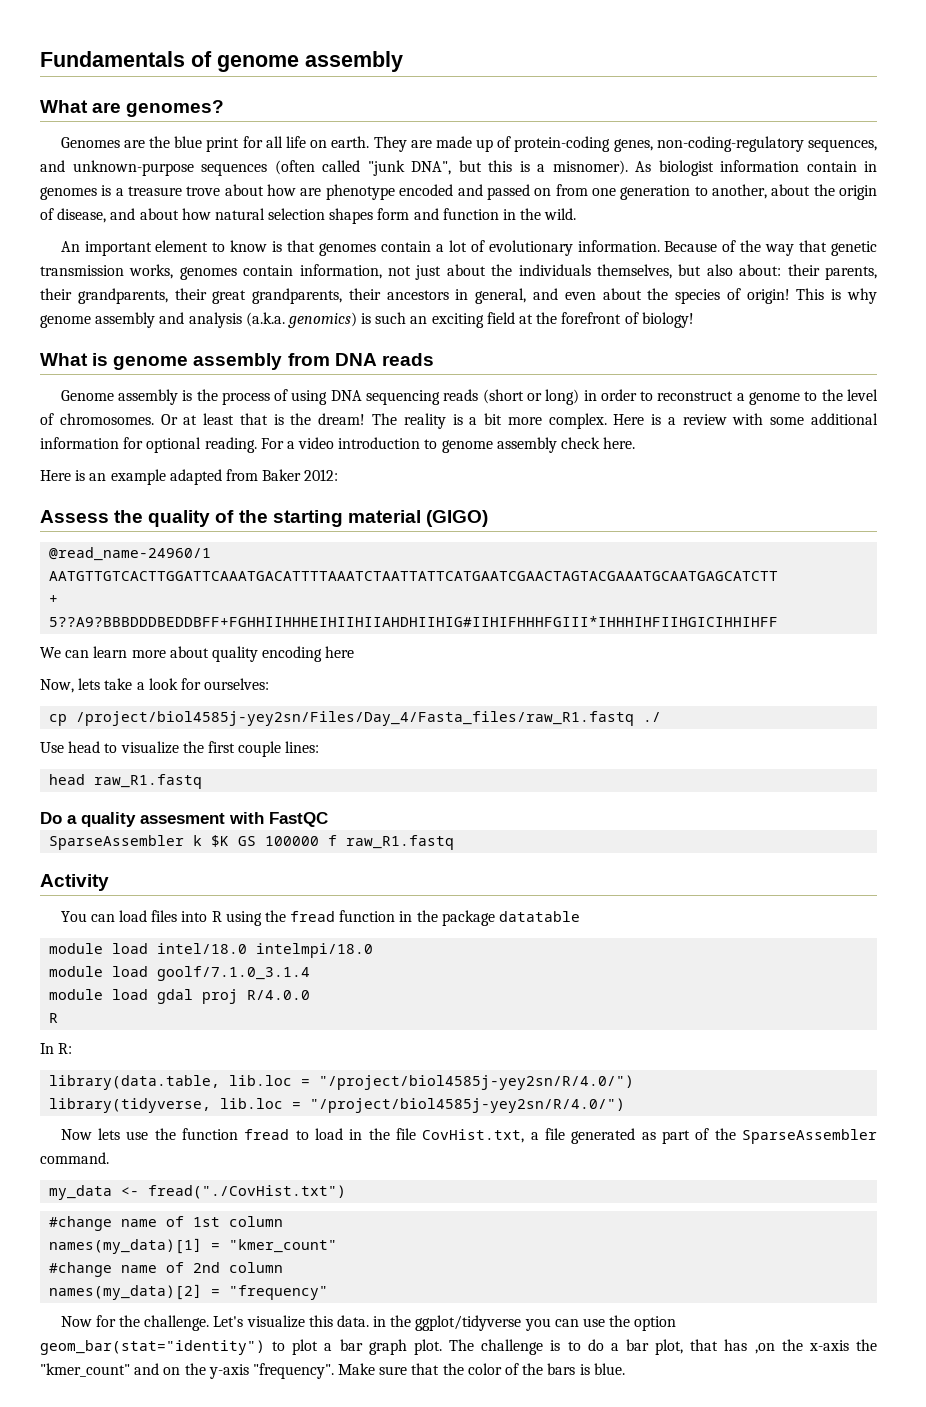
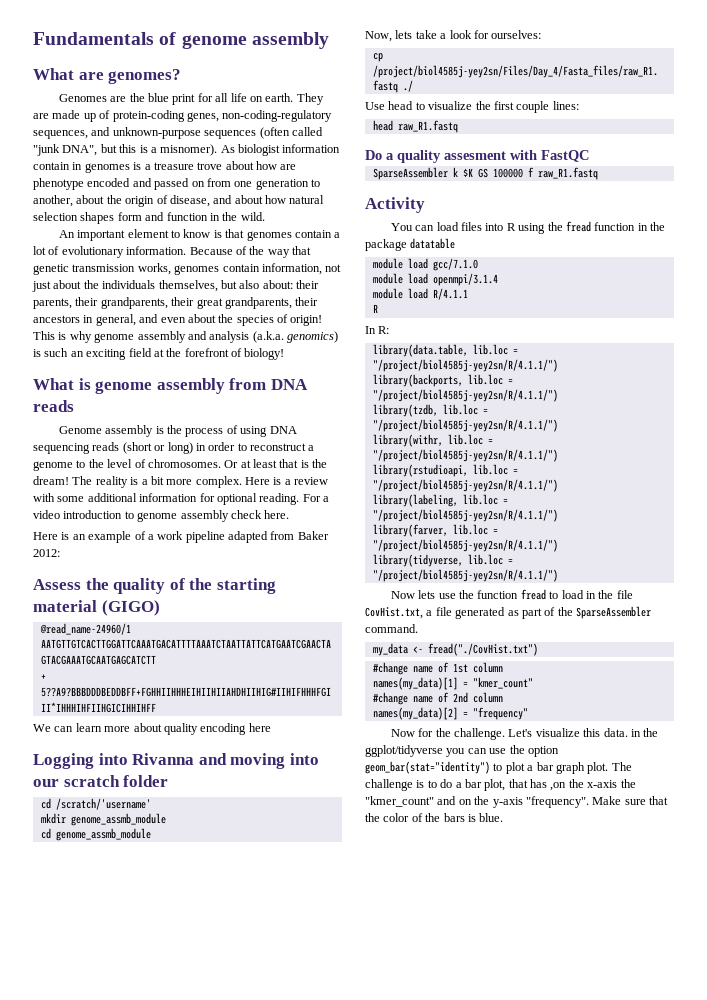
(166, 477) none -> [134,531,225,543] of a work pipeline
(355, 652) none -> [33,753,319,769] [33,775,169,787] [40,798,151,810] [40,813,166,826] [40,828,151,841] // Logging into Rivanna and moving into our scratch folder // cd /scratch/'username' // mkdir genome_assmb_module // cd genome_assmb_module
[157,943,374,958] [49,966,311,981] [49,989,311,1004] intel/18.0 intelmpi/18.0 // module load goolf/7.1.0_3.1.4 // module load gdal proj R/4.0.0 -> [432,258,478,271] [372,273,498,286] [372,288,468,300] gcc/7.1.0 // module load openmpi/3.1.4 // module load R/4.1.1
[319,1075,635,1090] "/project/biol4585j-yey2sn/R/4.0/") -> [372,359,558,372] [372,374,513,387] [372,389,558,402] [372,404,488,417] [372,419,558,432] [372,434,493,447] [372,449,558,462] [372,464,518,477] [372,479,558,492] [372,494,508,507] [372,509,558,522] [372,524,498,537] [372,539,558,552] "/project/biol4585j-yey2sn/R/4.1.1/") // library(backports, lib.loc = "/project/biol4585j-yey2sn/R/4.1.1/") // library(tzdb, lib.loc = "/project/biol4585j-yey2sn/R/4.1.1/") // library(withr, lib.loc = "/project/biol4585j-yey2sn/R/4.1.1/") // library(rstudioapi, lib.loc = "/project/biol4585j-yey2sn/R/4.1.1/") // library(labeling, lib.loc = "/project/biol4585j-yey2sn/R/4.1.1/") // library(farver, lib.loc = "/project/biol4585j-yey2sn/R/4.1.1/")
[310,1098,626,1113] "/project/biol4585j-yey2sn/R/4.0/") -> [372,569,558,582] "/project/biol4585j-yey2sn/R/4.1.1/")

